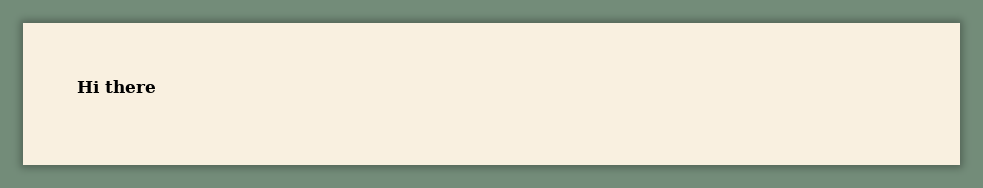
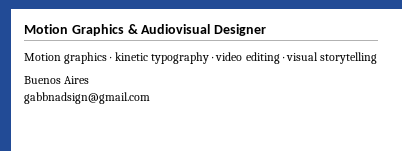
[77,80,156,93] Hi there -> [24,24,267,36] [24,52,378,64] [24,76,90,84] [24,92,150,104] Motion Graphics & Audiovisual Designer // Motion graphics · kinetic typography · video editing · visual storytelling // Buenos Aires // gabbnadsign@gmail.com

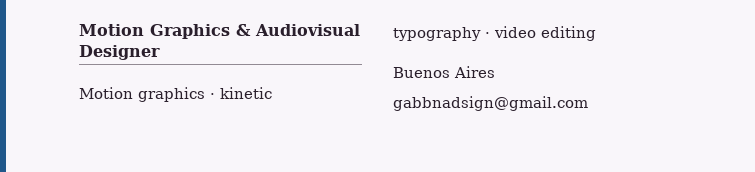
[282,52,378,64] · visual storytelling -> (596, 33) none

